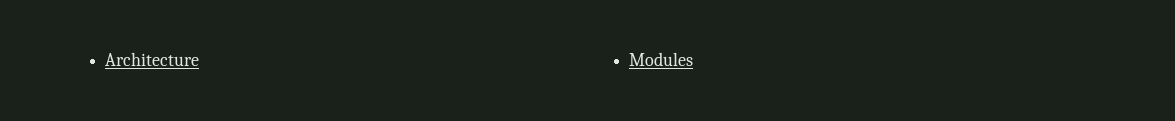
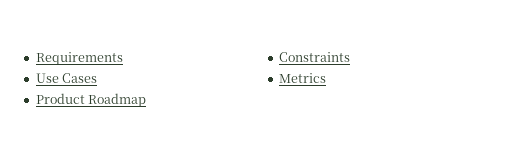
[105,52,200,66] [629,52,694,66] Architecture // Modules -> [35,52,123,65] [35,73,98,83] [35,93,147,107] [278,52,350,62] [278,73,326,83] Requirements // Use Cases // Product Roadmap // Constraints // Metrics

